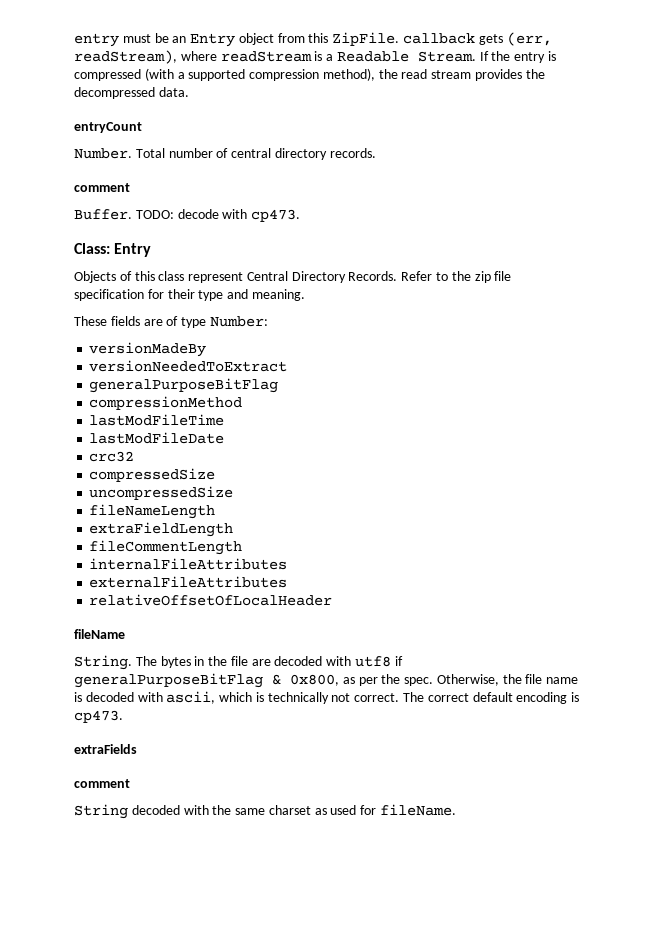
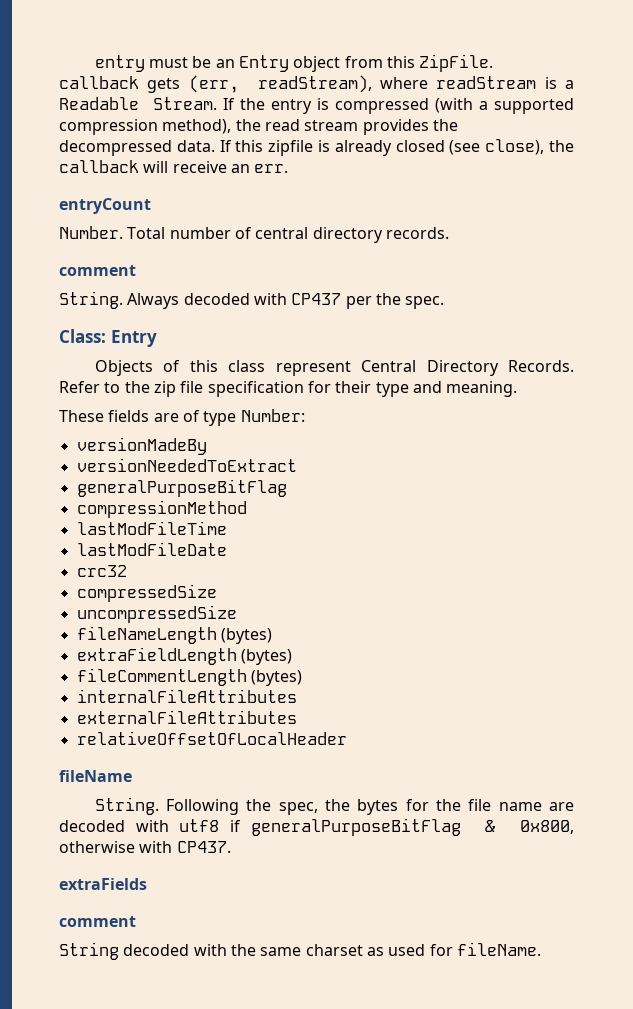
(189, 92) none -> [219,139,575,156] [59,160,289,173] If this zipfile is already closed (see close), the callback will receive an err.
[74,209,301,222] Buffer. TODO: decode with cp473. -> [59,291,445,309] String. Always decoded with CP437 per the spec.
(216, 511) none -> [220,628,272,644] (bytes)
(234, 529) none -> [240,649,292,665] (bytes)
(243, 547) none -> [250,670,302,686] (bytes)
[135,656,248,668] The bytes in the file -> [166,799,542,815] Following the spec, the bytes for the file name
[342,674,579,686] [74,691,580,704] [74,710,123,723] as per the spec. Otherwise, the file name is decoded with ascii, which is technically not correct. The correct default encoding is cp473. -> [59,841,231,853] otherwise with CP437.

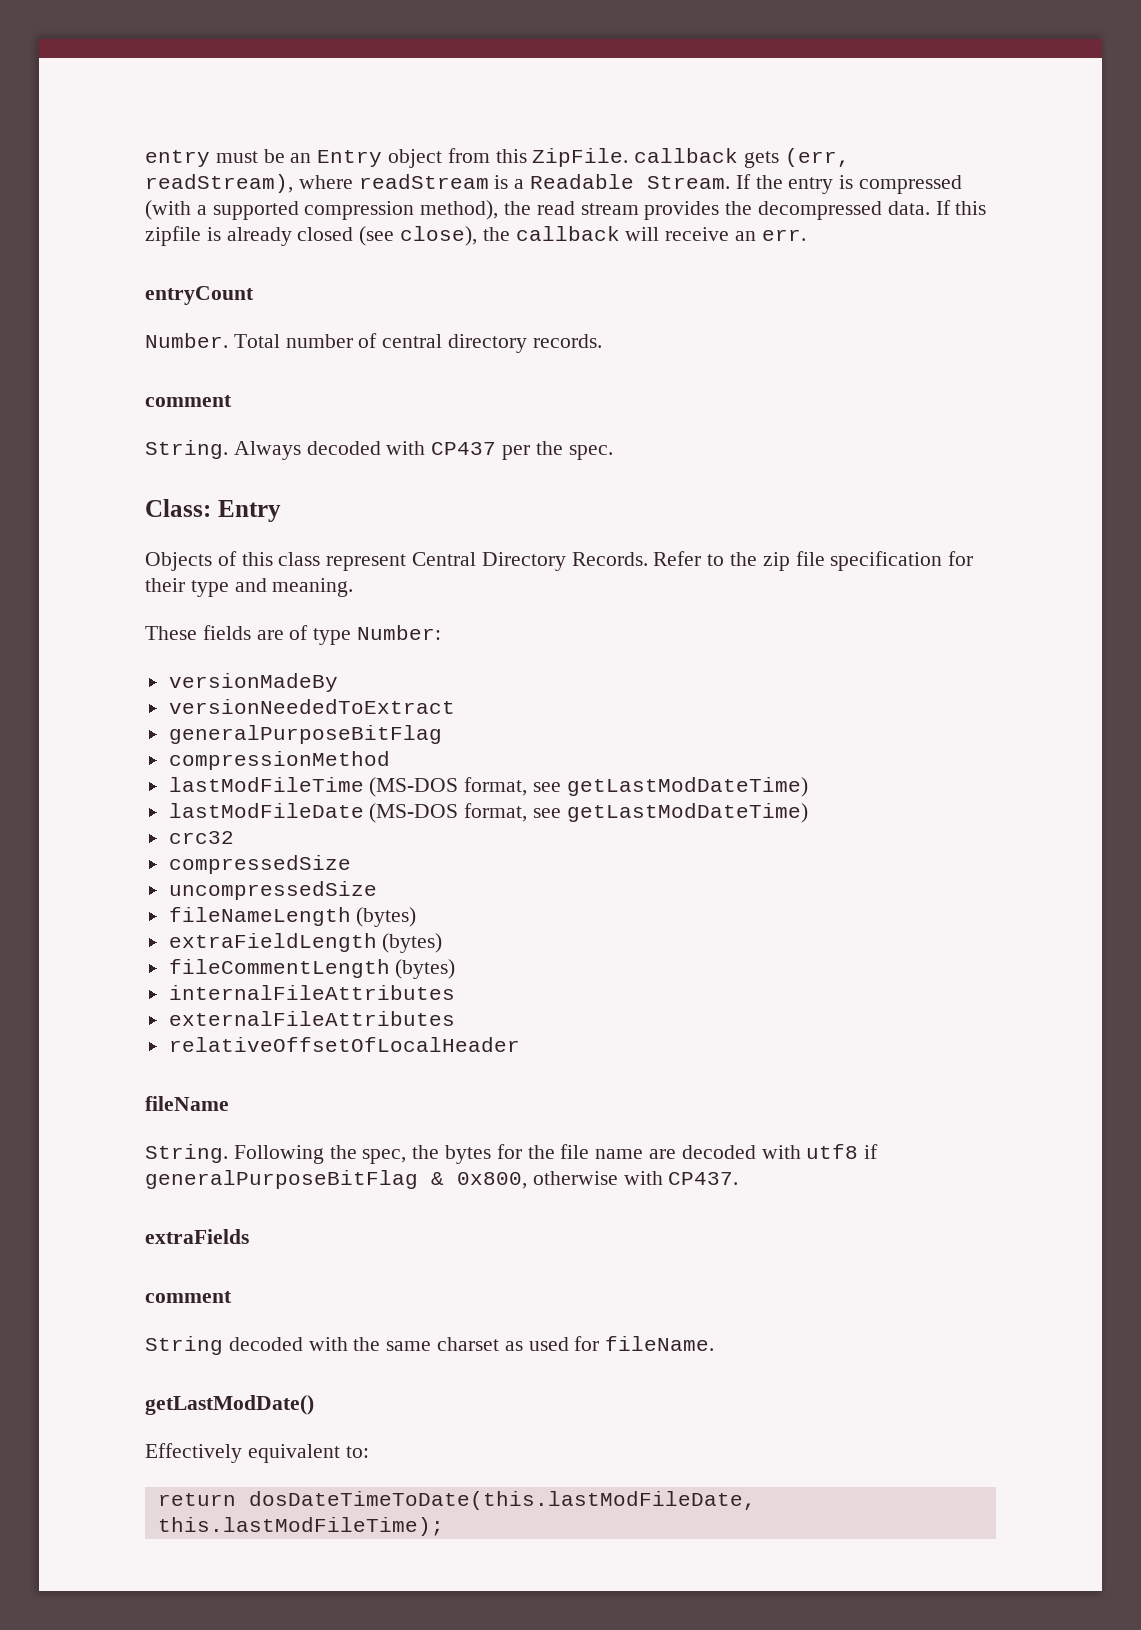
[76,542,227,556] // lastModFileDate -> [369,777,808,797] [168,803,808,823] (MS-DOS format, see getLastModDateTime) // lastModFileDate (MS-DOS format, see getLastModDateTime)
(541, 949) none -> [145,1395,314,1415] [145,1443,369,1463] [157,1491,756,1510] [157,1517,444,1536] // getLastModDate() // Effectively equivalent to: // return dosDateTimeToDate(this.lastModFileDate, this.lastModFileTime);

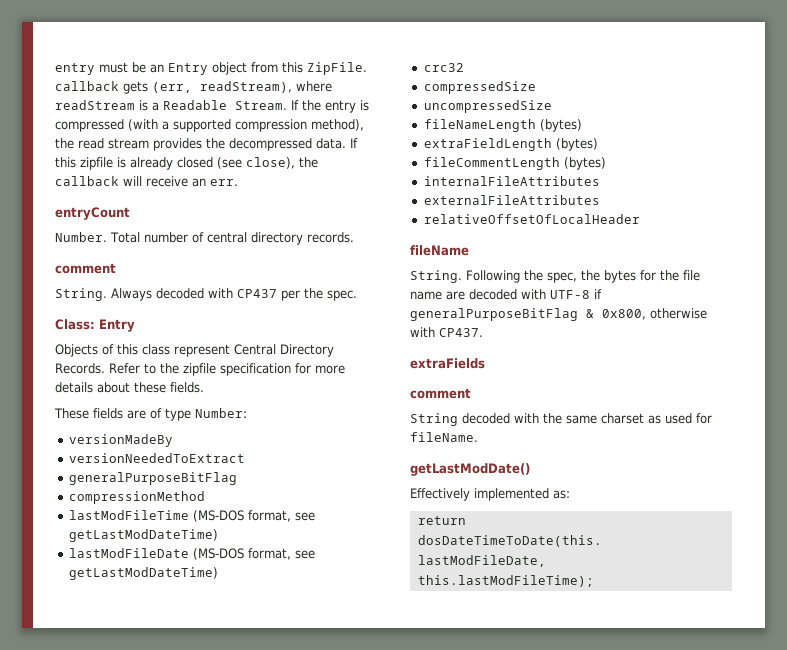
[762,551,974,571] [145,578,354,597] zip file specification for their type and meaning. -> [183,363,345,376] [55,382,204,393] zipfile specification for more details about these fields.
[806,1144,859,1159] utf8 -> [550,290,590,299] UTF-8
[247,1444,369,1463] equivalent to: -> [474,488,570,501] implemented as:

